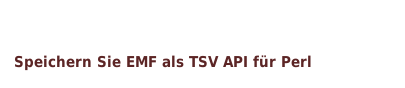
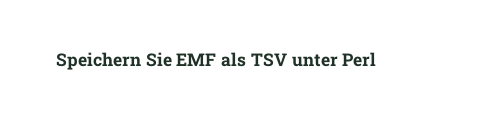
[223,55,276,68] API für -> [291,54,338,67] unter

